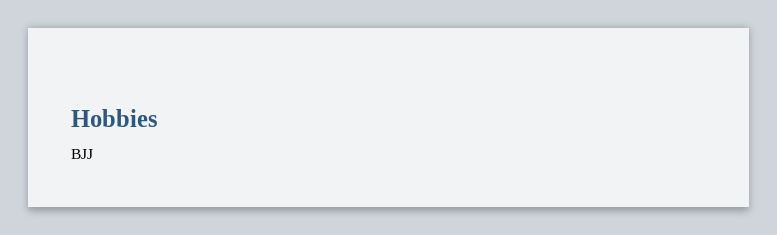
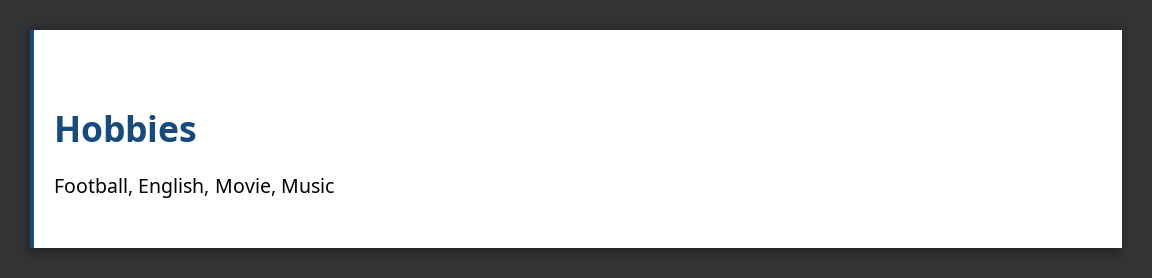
[71,149,93,159] BJJ -> [54,178,334,198] Football, English, Movie, Music

